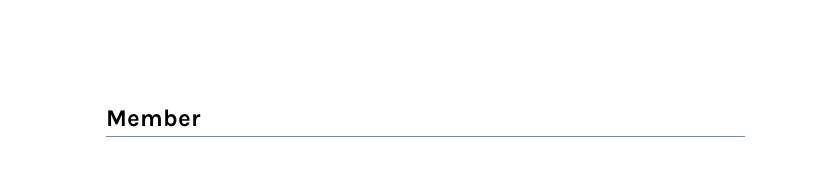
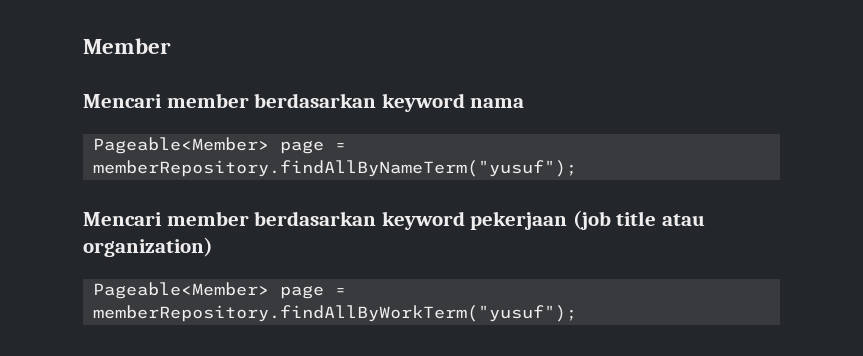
(201, 118) none -> [83,93,525,112] [93,137,347,154] [93,160,578,177] [83,210,705,230] [83,237,213,257] [93,282,347,299] [93,305,578,322] // Mencari member berdasarkan keyword nama // Pageable<Member> page = memberRepository.findAllByNameTerm("yusuf"); // Mencari member berdasarkan keyword pekerjaan (job title atau organization) // Pageable<Member> page = memberRepository.findAllByWorkTerm("yusuf");

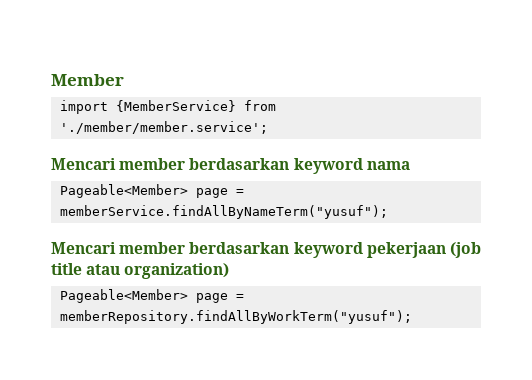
(171, 46) none -> [60,100,277,114] [60,121,269,134] // import {MemberService} from './member/member.service';
[93,160,578,177] memberRepository.findAllByNameTerm("yusuf"); -> [60,205,389,219] memberService.findAllByNameTerm("yusuf");

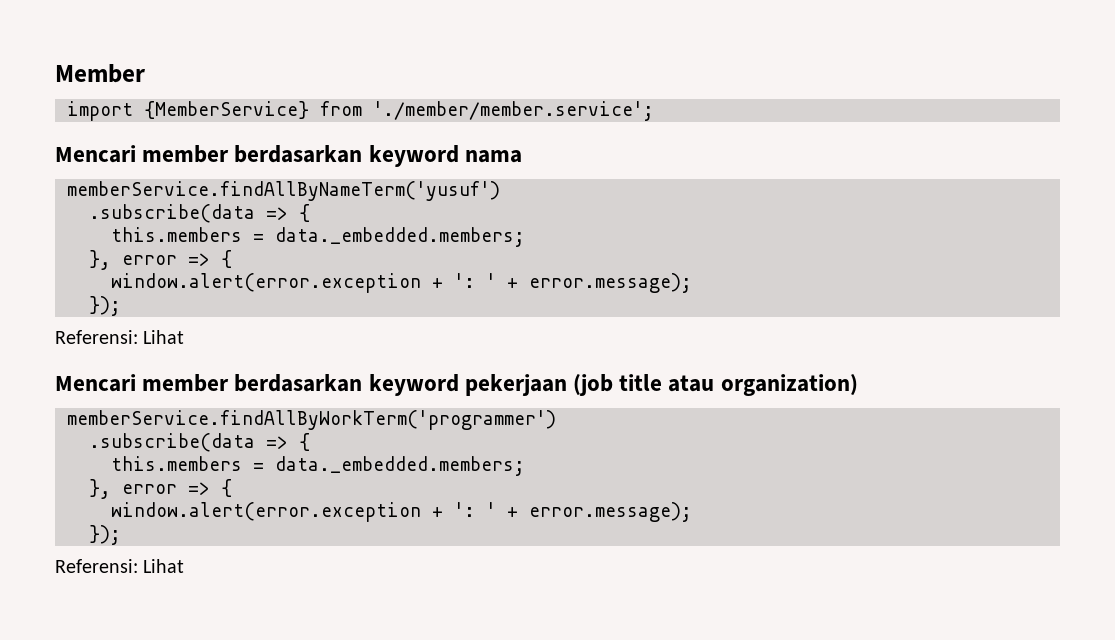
[60,184,245,198] [60,205,389,219] Pageable<Member> page = memberService.findAllByNameTerm("yusuf"); -> [67,181,500,201] [89,204,310,223] [111,227,525,247] [89,250,232,270] [111,273,692,293] [89,296,121,316] [55,330,185,344] memberService.findAllByNameTerm('yusuf') // .subscribe(data => { // this.members = data._embedded.members; // }, error => { // window.alert(error.exception + ': ' + error.message); // }); // Referensi: Lihat
[60,289,245,303] [60,310,413,324] Pageable<Member> page = memberRepository.findAllByWorkTerm("yusuf"); -> [67,410,556,430] [89,433,310,452] [111,456,525,476] [89,479,232,499] [111,502,692,522] [89,525,121,545] [55,559,185,573] memberService.findAllByWorkTerm('programmer') // .subscribe(data => { // this.members = data._embedded.members; // }, error => { // window.alert(error.exception + ': ' + error.message); // }); // Referensi: Lihat

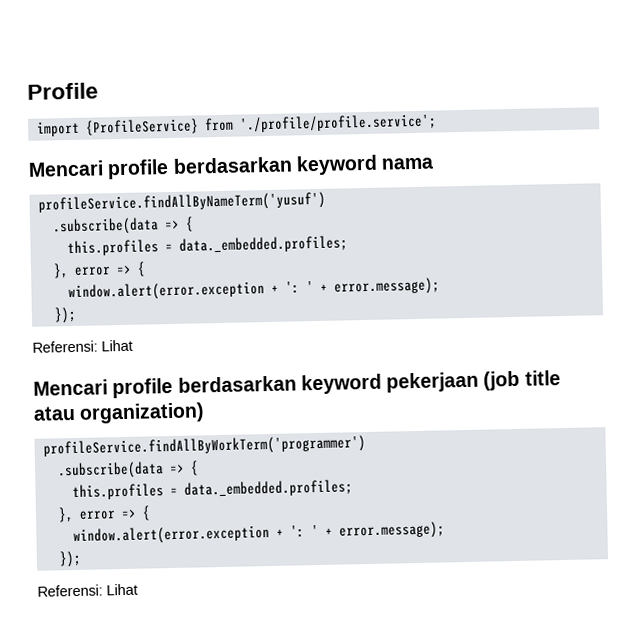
[55,64,145,83] Member -> [27,82,99,100] Profile
[144,101,654,121] [55,145,230,163] {MemberService} from './member/member.service'; // Mencari member -> [84,113,437,136] [28,159,170,180] {ProfileService} from './profile/profile.service'; // Mencari profile
[67,181,500,201] [89,204,310,223] [111,227,525,247] memberService.findAllByNameTerm('yusuf') // .subscribe(data => { // this.members = data._embedded.members; -> [37,191,326,214] [51,216,194,236] [66,235,348,257] profileService.findAllByNameTerm('yusuf') // .subscribe(data => { // this.profiles = data._embedded.profiles;
[142,374,230,392] member -> [112,377,174,399] profile
[67,410,556,430] [89,433,310,452] [111,456,525,476] memberService.findAllByWorkTerm('programmer') // .subscribe(data => { // this.members = data._embedded.members; -> [42,435,366,458] [56,460,199,480] [71,479,353,501] profileService.findAllByWorkTerm('programmer') // .subscribe(data => { // this.profiles = data._embedded.profiles;

